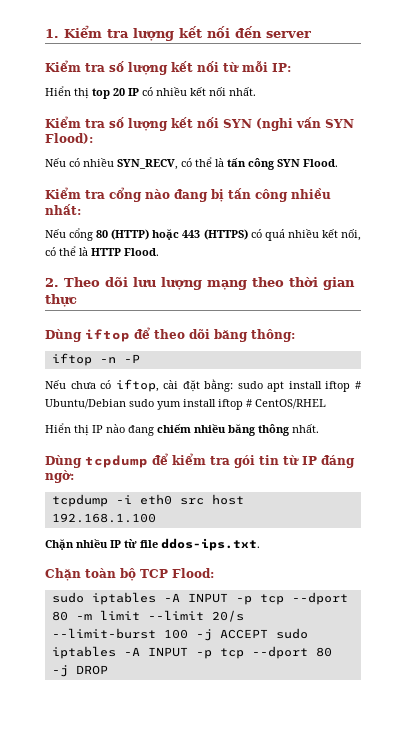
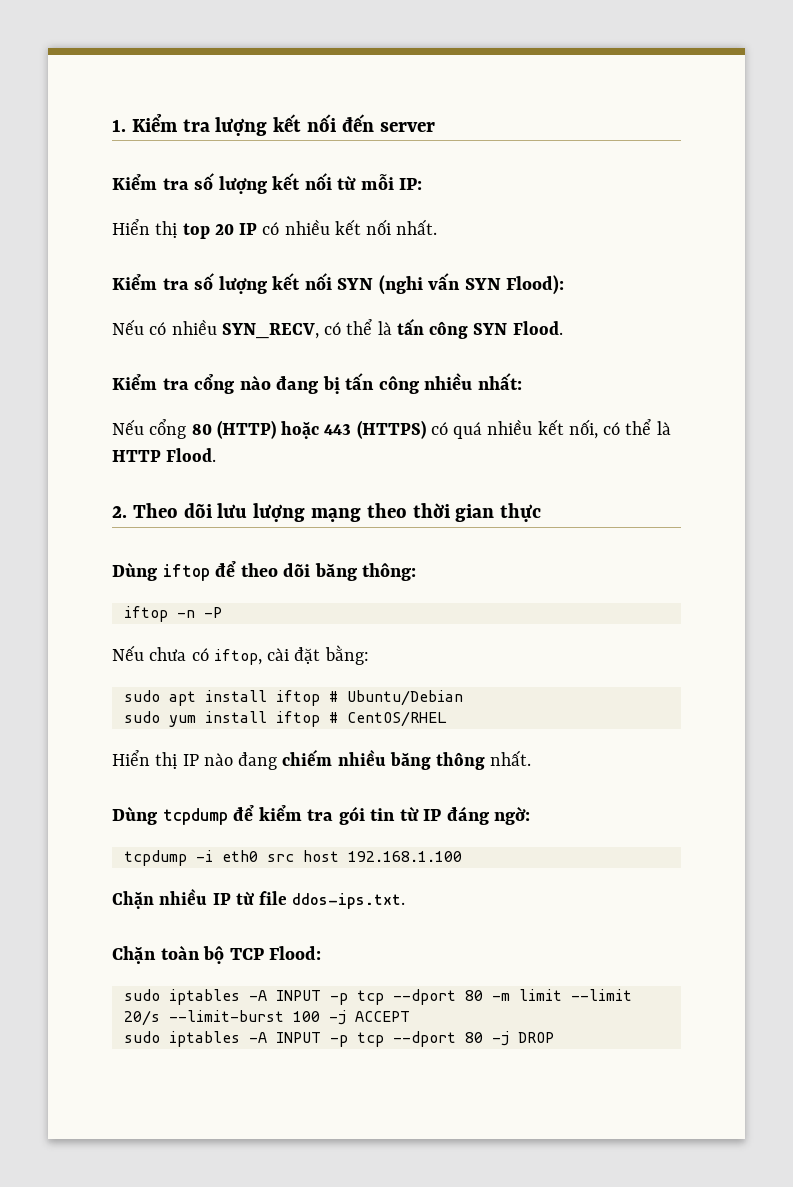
(234, 385) none -> (369, 655) //
(126, 404) none -> (463, 698) //
(268, 634) none -> (410, 1016) //

